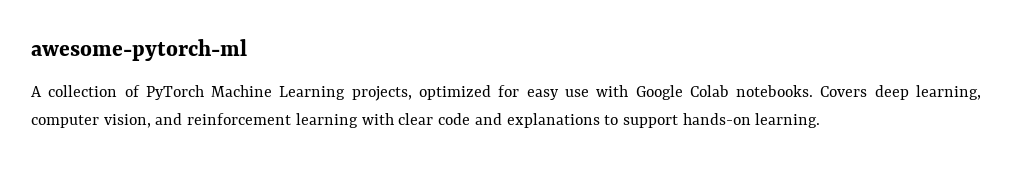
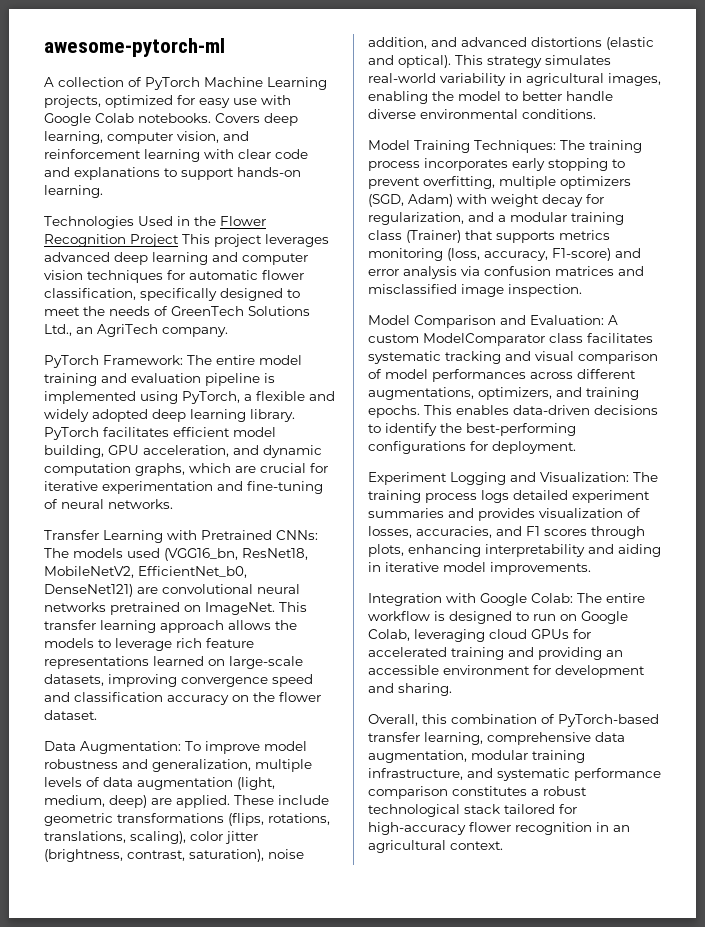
(821, 120) none -> [44,216,266,229] [44,234,329,247] [44,252,308,265] [44,270,304,283] [44,288,300,301] [44,306,310,316] [44,324,228,337] [44,355,302,368] [44,373,275,386] [44,391,335,404] [44,409,295,422] [44,427,276,440] [44,445,322,458] [44,463,328,476] [44,481,323,494] [44,499,173,509] [44,530,318,543] [44,548,308,561] [44,566,247,578] [44,584,300,597] [44,602,307,615] [44,620,297,633] [44,638,254,651] [44,656,303,669] [44,674,313,687] [44,692,321,705] [44,710,97,720] [44,741,307,754] [44,759,312,772] [44,777,275,790] [44,795,329,808] [44,813,330,826] [44,831,258,844] [44,849,304,862] [368,37,654,50] [368,55,611,68] [368,73,661,86] [368,91,613,104] [368,109,596,119] [368,140,642,153] [368,158,625,171] [368,176,631,189] [368,194,604,207] [368,212,624,225] [368,230,610,243] [368,248,641,261] [368,266,644,279] [368,284,582,297] [368,315,618,328] [368,333,653,346] [368,351,658,364] [368,369,636,382] [368,387,639,400] [368,405,658,418] [368,423,576,436] [368,441,576,454] [368,472,658,485] [368,490,650,503] [368,508,641,521] [368,526,645,539] [368,544,661,557] [368,562,591,575] [368,593,645,606] [368,611,628,624] [368,629,591,642] [368,647,623,660] [368,665,645,678] [368,683,452,696] [368,714,659,727] [368,732,625,745] [368,750,585,763] [368,768,661,781] [368,786,587,799] [368,804,577,817] [368,822,630,835] [368,840,503,853] // Technologies Used in the Flower Recognition Project This project leverages advanced deep learning and computer vision techniques for automatic flower classification, specifically designed to meet the needs of GreenTech Solutions Ltd., an AgriTech company. // PyTorch Framework: The entire model training and evaluation pipeline is implemented using PyTorch, a flexible and widely adopted deep learning library. PyTorch facilitates efficient model building, GPU acceleration, and dynamic computation graphs, which are crucial for iterative experimentation and fine-tuning of neural networks. // Transfer Learning with Pretrained CNNs: The models used (VGG16_bn, ResNet18, MobileNetV2, EfficientNet_b0, DenseNet121) are convolutional neural networks pretrained on ImageNet. This transfer learning approach allows the models to leverage rich feature representations learned on large-scale datasets, improving convergence speed and classification accuracy on the flower dataset. // Data Augmentation: To improve model robustness and generalization, multiple levels of data augmentation (light, medium, deep) are applied. These include geometric transformations (flips, rotations, translations, scaling), color jitter (brightness, contrast, saturation), noise addition, and advanced distortions (elastic and optical). This strategy simulates real-world variability in agricultural images, enabling the model to better handle diverse environmental conditions. // Model Training Techniques: The training process incorporates early stopping to prevent overfitting, multiple optimizers (SGD, Adam) with weight decay for regularization, and a modular training class (Trainer) that supports metrics monitoring (loss, accuracy, F1-score) and error analysis via confusion matrices and misclassified image inspection. // Model Comparison and Evaluation: A custom ModelComparator class facilitates systematic tracking and visual comparison of model performances across different augmentations, optimizers, and training epochs. This enables data-driven decisions to identify the best-performing configurations for deployment. // Experiment Logging and Visualization: The training process logs detailed experiment summaries and provides visualization of losses, accuracies, and F1 scores through plots, enhancing interpretability and aiding in iterative model improvements. // Integration with Google Colab: The entire workflow is designed to run on Google Colab, leveraging cloud GPUs for accelerated training and providing an accessible environment for development and sharing. // Overall, this combination of PyTorch-based transfer learning, comprehensive data augmentation, modular training infrastructure, and systematic performance comparison constitutes a robust technological stack tailored for high-accuracy flower recognition in an agricultural context.

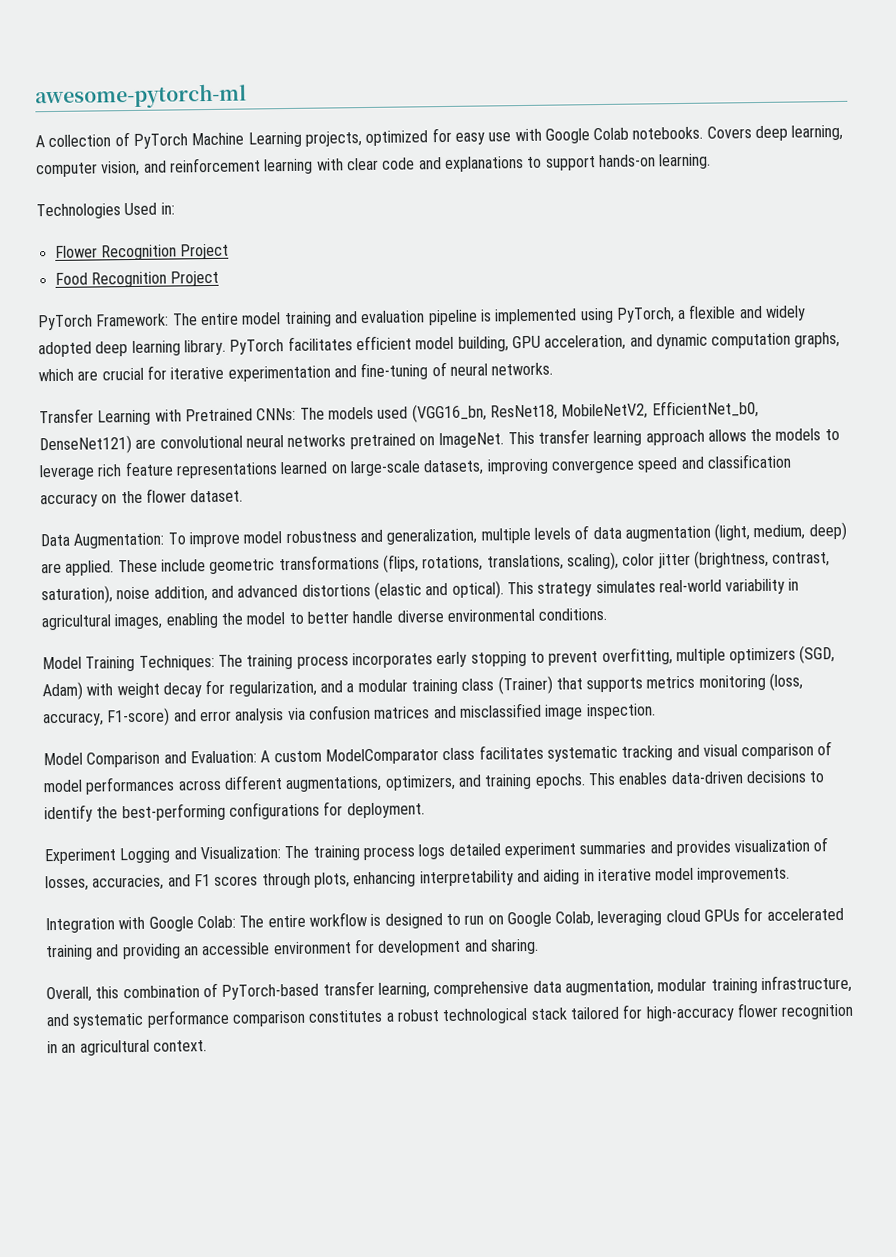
[177,216,216,226] in the -> [160,202,175,215] in: //
[182,234,329,247] [44,252,308,265] [44,270,304,283] [44,288,300,301] [44,306,310,316] [44,324,228,337] This project leverages advanced deep learning and computer vision techniques for automatic flower classification, specifically designed to meet the needs of GreenTech Solutions Ltd., an AgriTech company. -> [54,270,220,288] // Food Recognition Project

